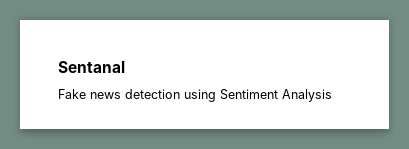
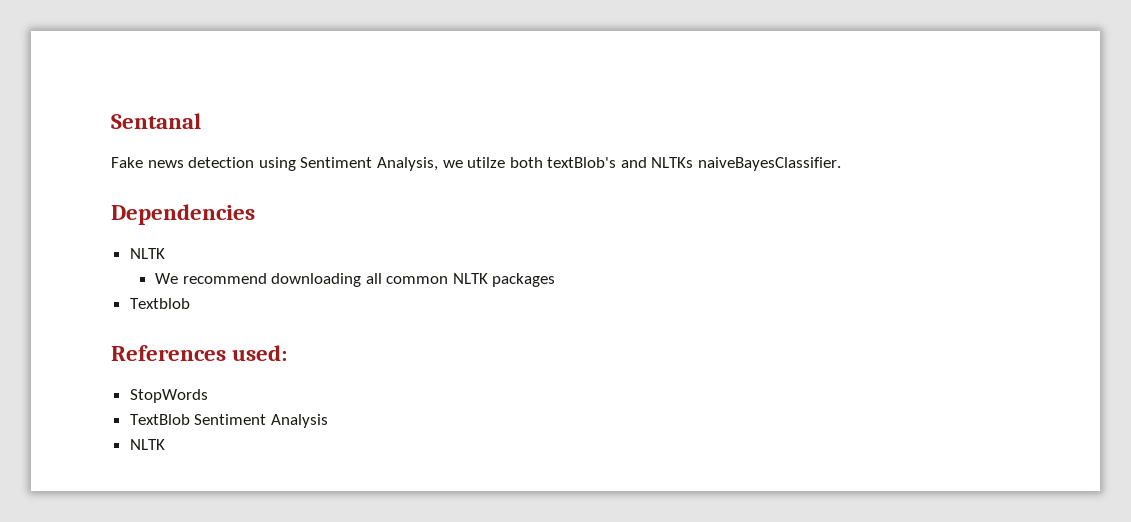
(278, 94) none -> [376,157,842,171] [111,204,255,225] [129,248,165,259] [154,273,556,287] [129,298,190,309] [111,345,288,361] [129,389,208,403] [129,414,267,425] Analysis, we utilze both textBlob's and NLTKs naiveBayesClassifier. // Dependencies // NLTK // We recommend downloading all common NLTK packages // Textblob // References used: // StopWords // TextBlob Sentiment
(332, 95) none -> [129,439,165,450] // NLTK

